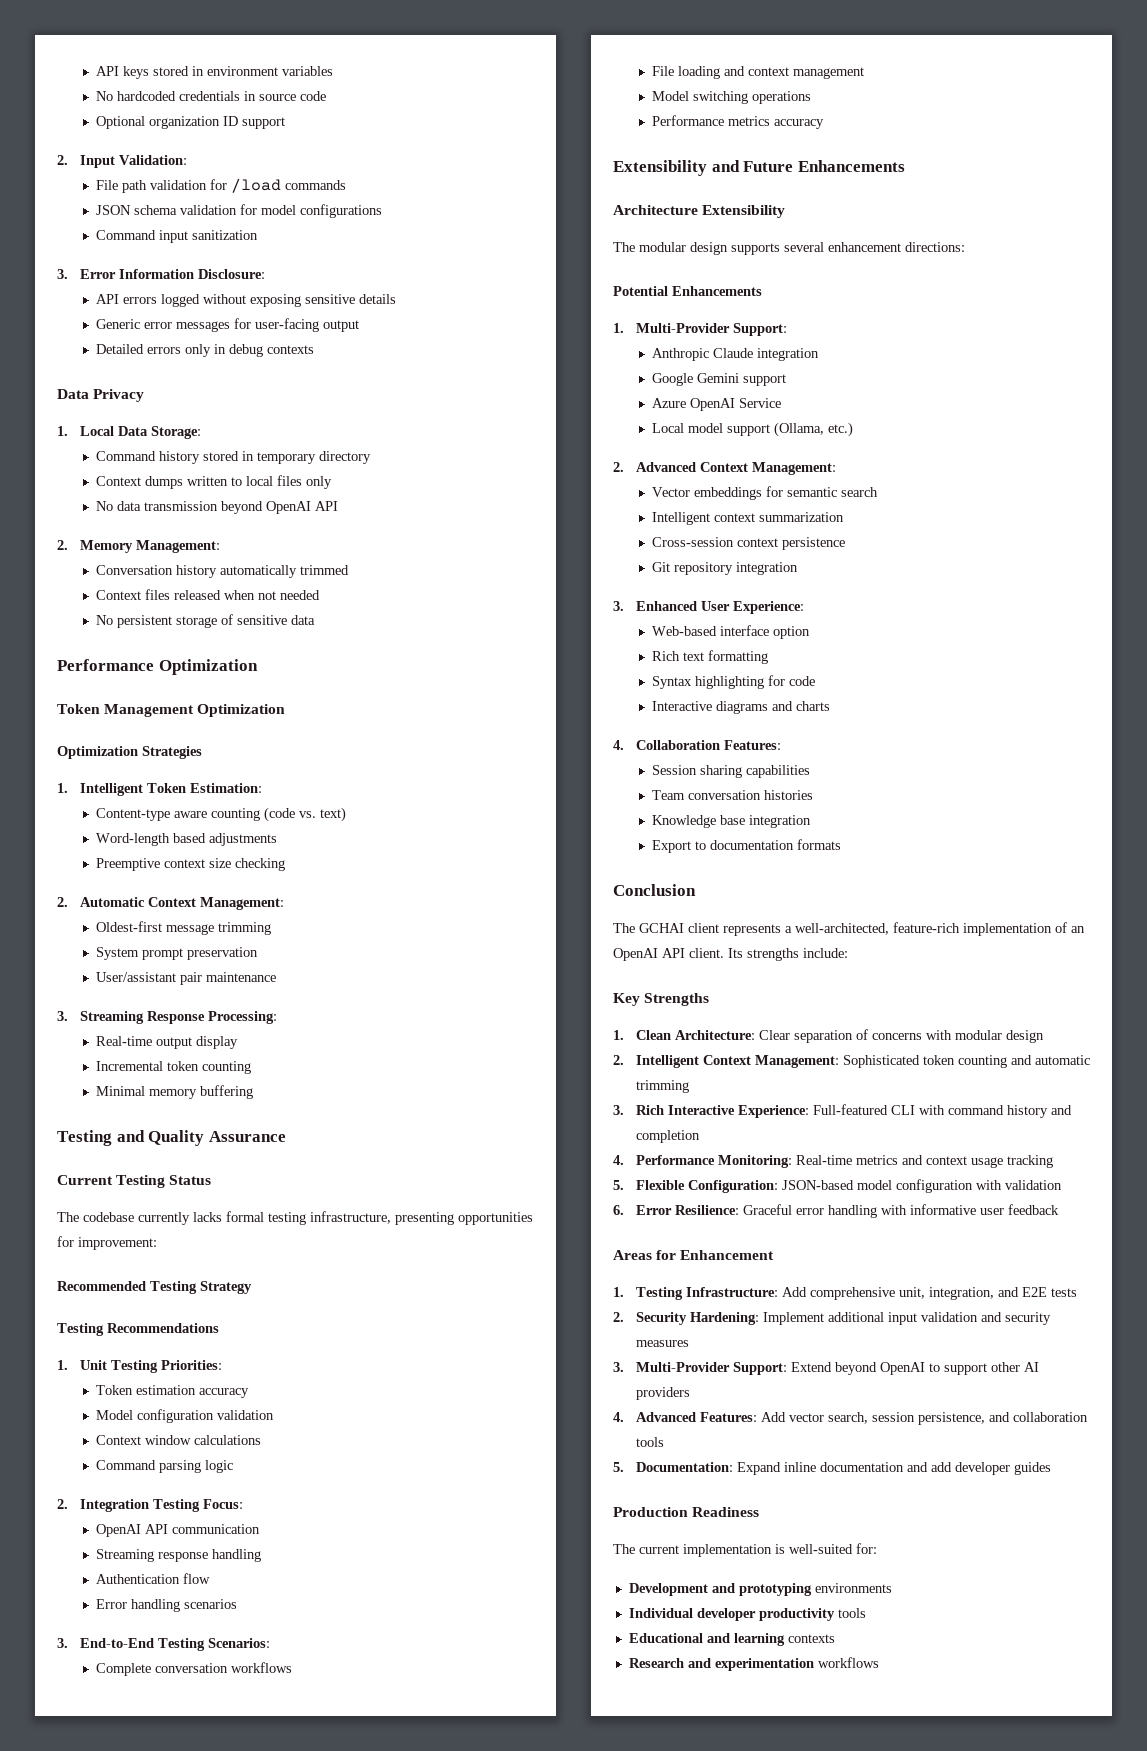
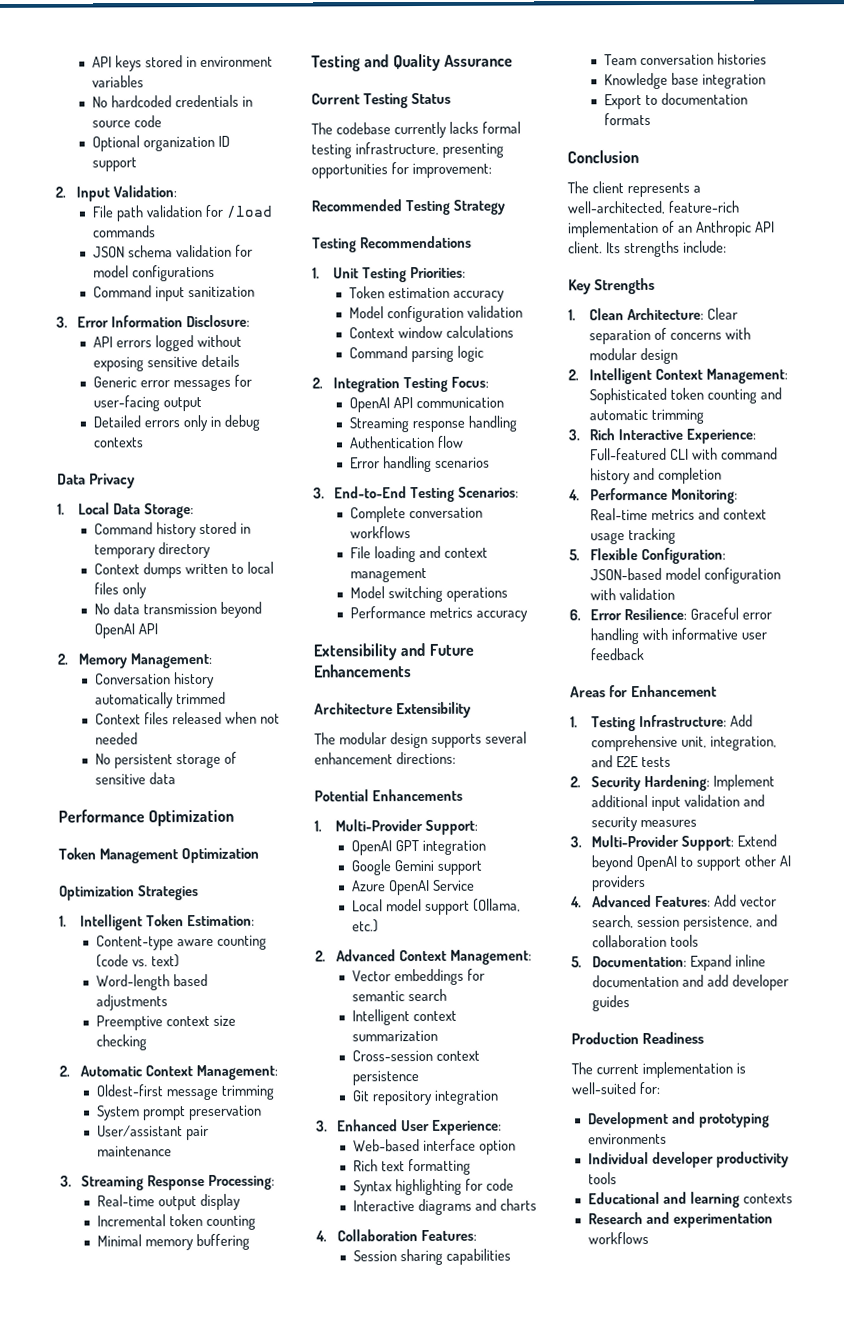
[651,348,753,361] Anthropic Claude -> [351,840,420,856] OpenAI GPT
[639,923,684,933] GCHAI -> (589, 187) none
[613,948,658,961] OpenAI -> [695,220,752,237] Anthropic

